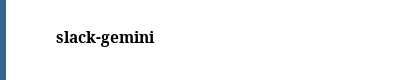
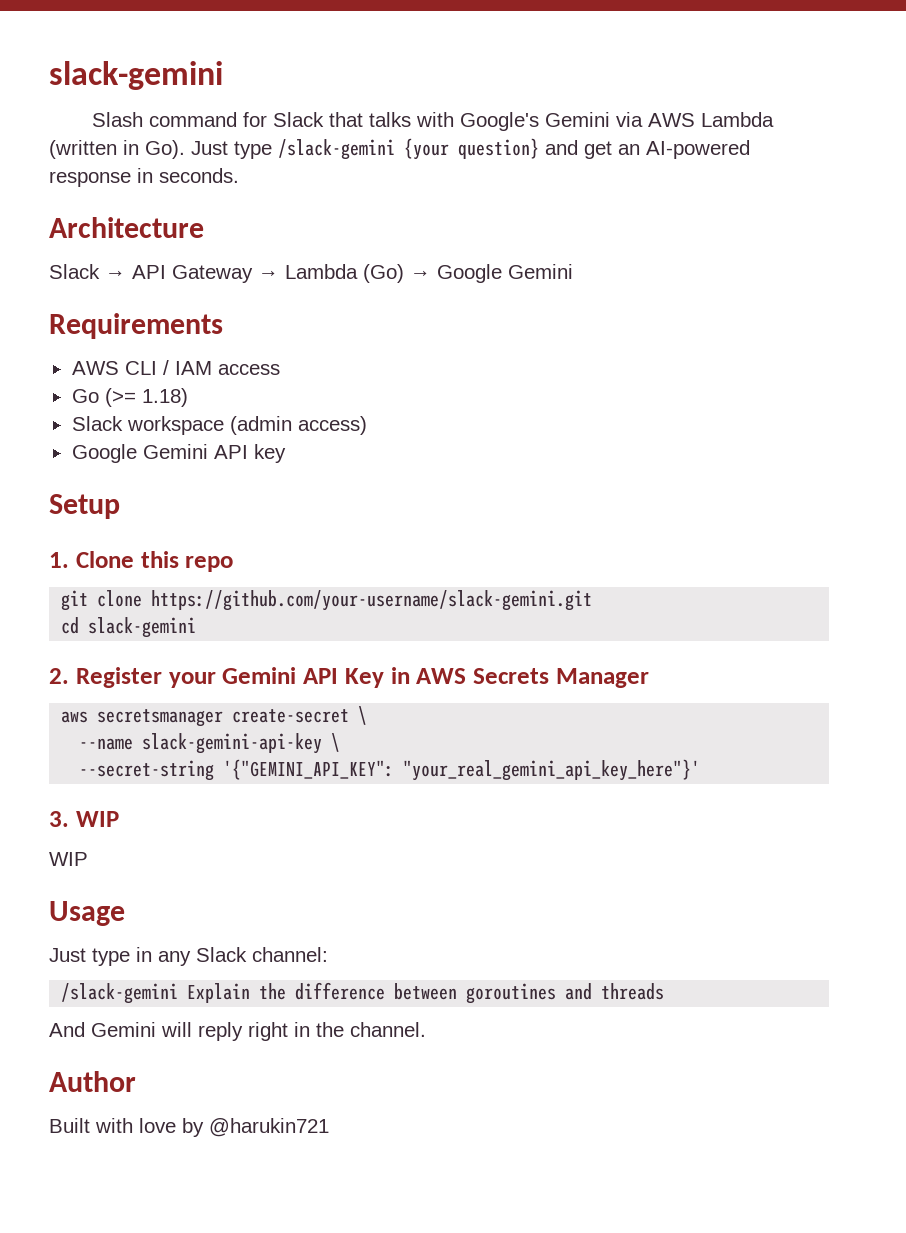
[56,31,155,47] slack-gemini -> [49,61,223,90] [92,112,775,131] [49,138,750,160] [49,168,239,187] [49,217,204,238] [49,264,573,283] [49,313,223,339] [71,360,280,375] [71,388,188,407] [71,416,367,435] [71,444,286,463] [49,494,120,519] [49,551,234,572] [61,590,593,611] [61,617,197,638] [49,667,649,688] [61,706,368,727] [79,733,341,754] [79,759,701,781] [49,811,119,827] [49,852,88,866] [49,901,125,926] [49,947,328,966] [61,982,665,1004] [49,1022,426,1041] [49,1071,136,1092] [49,1118,329,1137] slack-gemini // Slash command for Slack that talks with Google's Gemini via AWS Lambda (written in Go). Just type /slack-gemini {your question} and get an AI-powered response in seconds. // Architecture // Slack → API Gateway → Lambda (Go) → Google Gemini // Requirements // AWS CLI / IAM access // Go (>= 1.18) // Slack workspace (admin access) // Google Gemini API key // Setup // 1. Clone this repo // git clone https://github.com/your-username/slack-gemini.git // cd slack-gemini // 2. Register your Gemini API Key in AWS Secrets Manager // aws secretsmanager create-secret \ // --name slack-gemini-api-key \ // --secret-string '{"GEMINI_API_KEY": "your_real_gemini_api_key_here"}' // 3. WIP // WIP // Usage // Just type in any Slack channel: // /slack-gemini Explain the difference between goroutines and threads // And Gemini will reply right in the channel. // Author // Built with love by @harukin721

